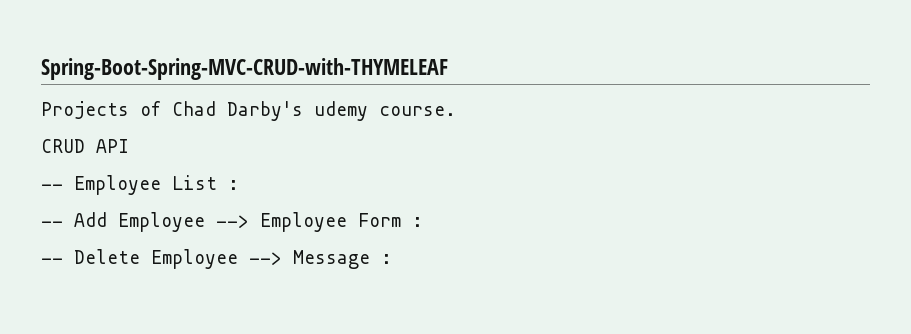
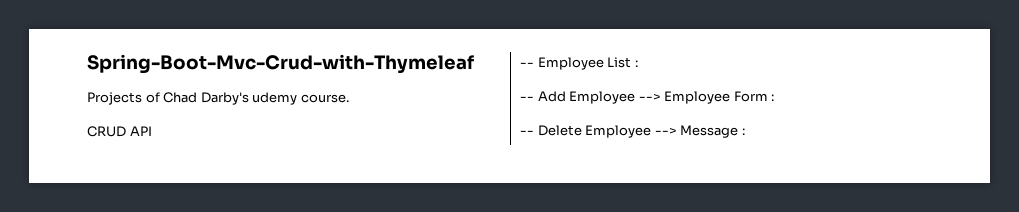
[41,58,448,80] Spring-Boot-Spring-MVC-CRUD-with-THYMELEAF -> [87,54,474,74] Spring-Boot-Mvc-Crud-with-Thymeleaf

